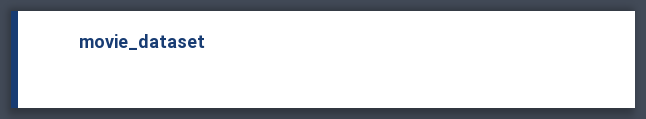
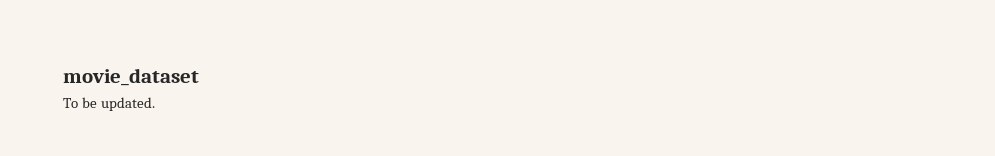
(205, 42) none -> [63,97,155,111] // To be updated.

